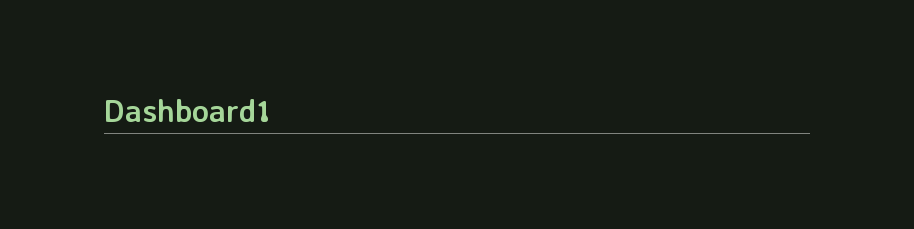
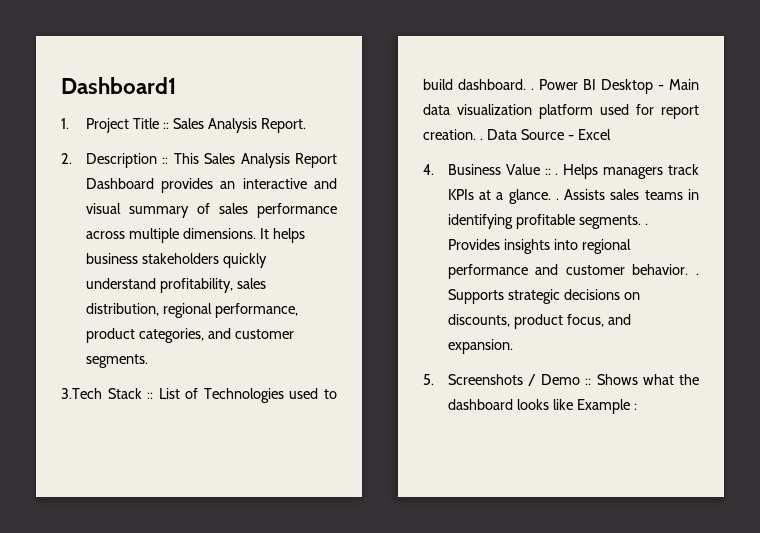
(271, 110) none -> [61,118,306,133] [61,153,337,168] [85,178,337,193] [85,203,337,218] [85,228,305,243] [85,253,267,268] [85,278,266,293] [85,303,298,318] [85,328,294,343] [85,354,148,368] [61,388,337,403] [423,79,699,94] [423,104,699,119] [423,129,611,140] [423,164,699,179] [447,189,699,204] [447,214,648,229] [447,239,631,254] [447,264,699,279] [447,289,640,304] [447,314,631,329] [447,339,513,354] [423,374,699,386] [447,399,637,414] // 1. Project Title :: Sales Analysis Report. // 2. Description :: This Sales Analysis Report Dashboard provides an interactive and visual summary of sales performance across multiple dimensions. It helps business stakeholders quickly understand profitability, sales distribution, regional performance, product categories, and customer segments. // 3.Tech Stack :: List of Technologies used to build dashboard. . Power BI Desktop - Main data visualization platform used for report creation. . Data Source - Excel // 4. Business Value :: . Helps managers track KPIs at a glance. . Assists sales teams in identifying profitable segments. . Provides insights into regional performance and customer behavior. . Supports strategic decisions on discounts, product focus, and expansion. // 5. Screenshots / Demo :: Shows what the dashboard looks like Example :

